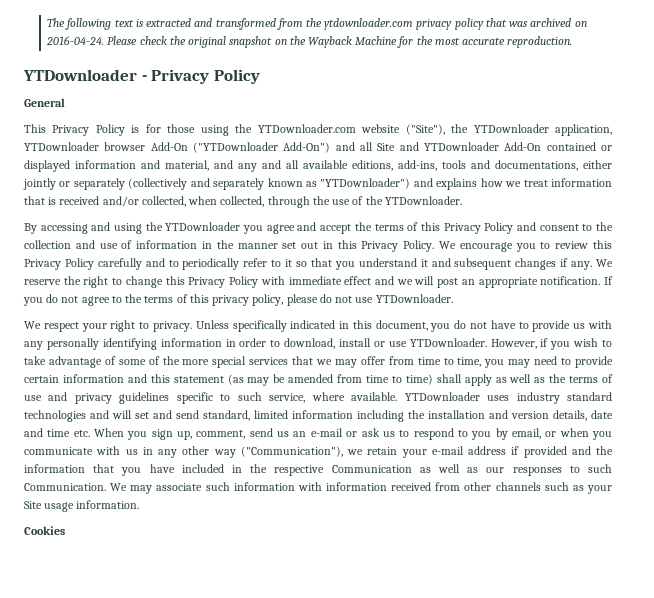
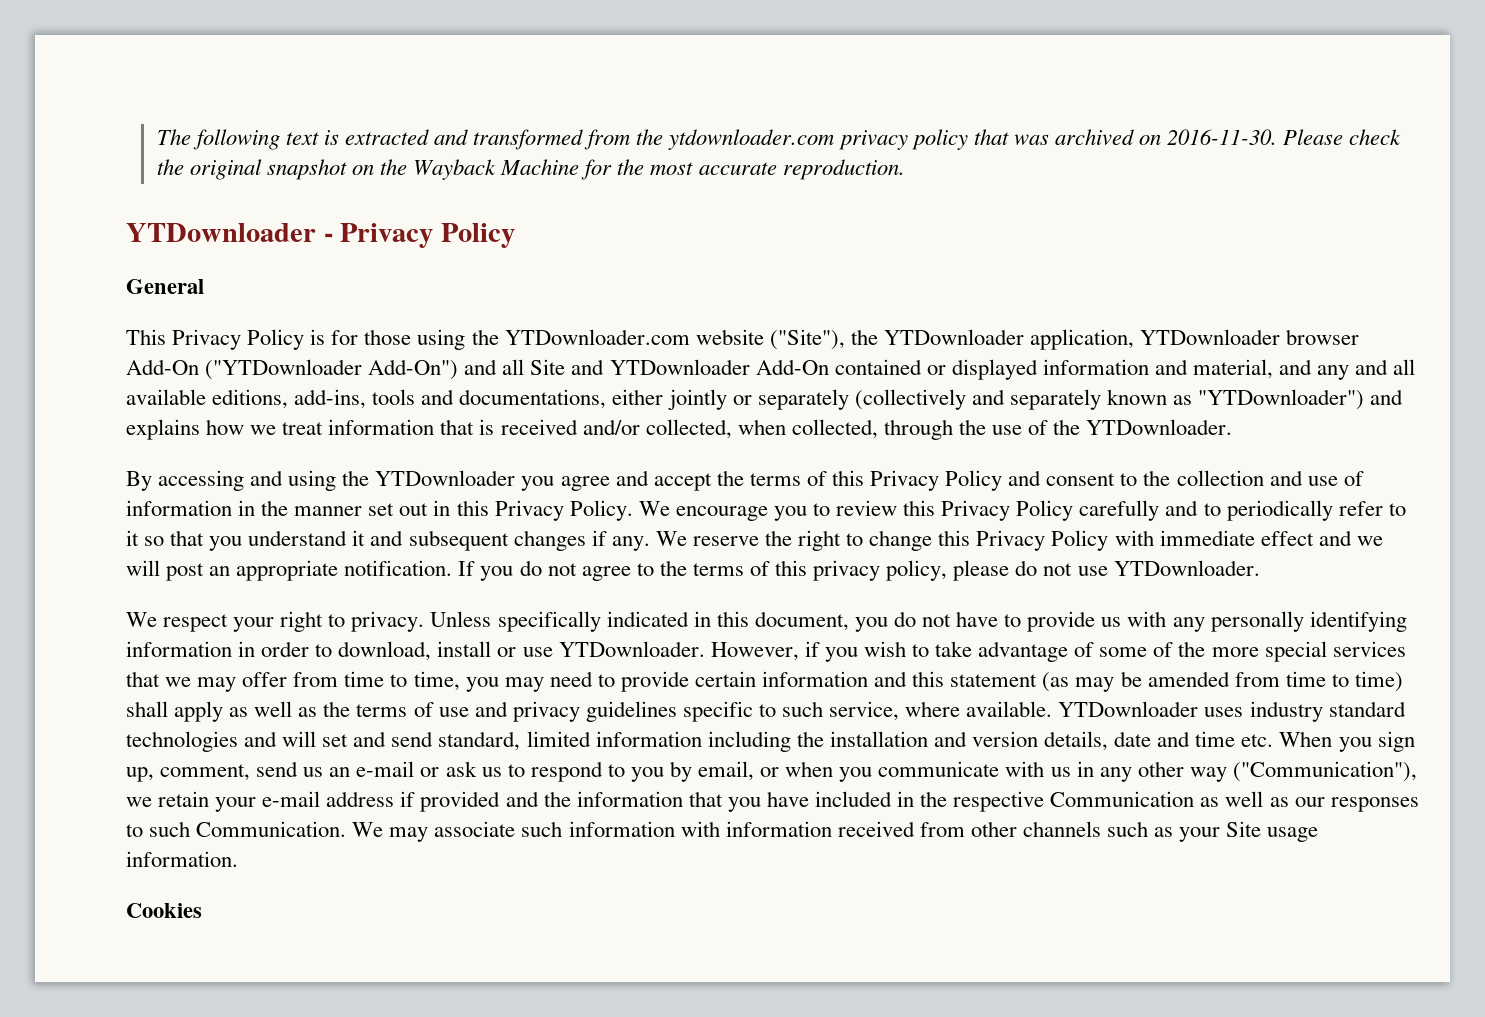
[46,36,105,45] 2016-04-24. -> [1166,129,1277,145] 2016-11-30.

